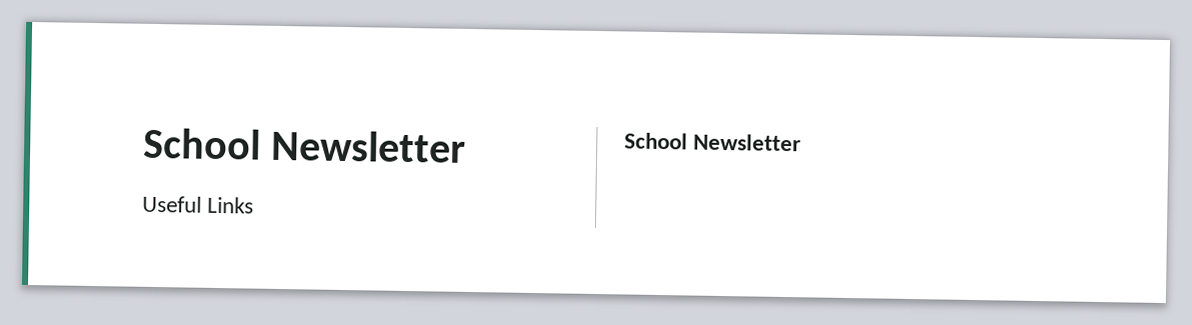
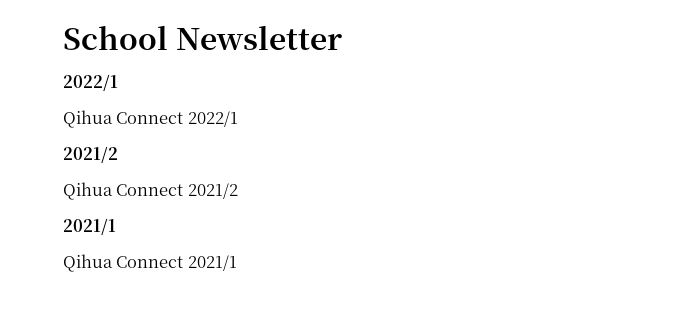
[142,195,255,214] [624,132,802,152] Useful Links // School Newsletter -> [63,74,118,91] [63,110,238,128] [63,146,118,163] [63,182,238,200] [63,218,116,235] [63,254,237,272] 2022/1 // Qihua Connect 2022/1 // 2021/2 // Qihua Connect 2021/2 // 2021/1 // Qihua Connect 2021/1

